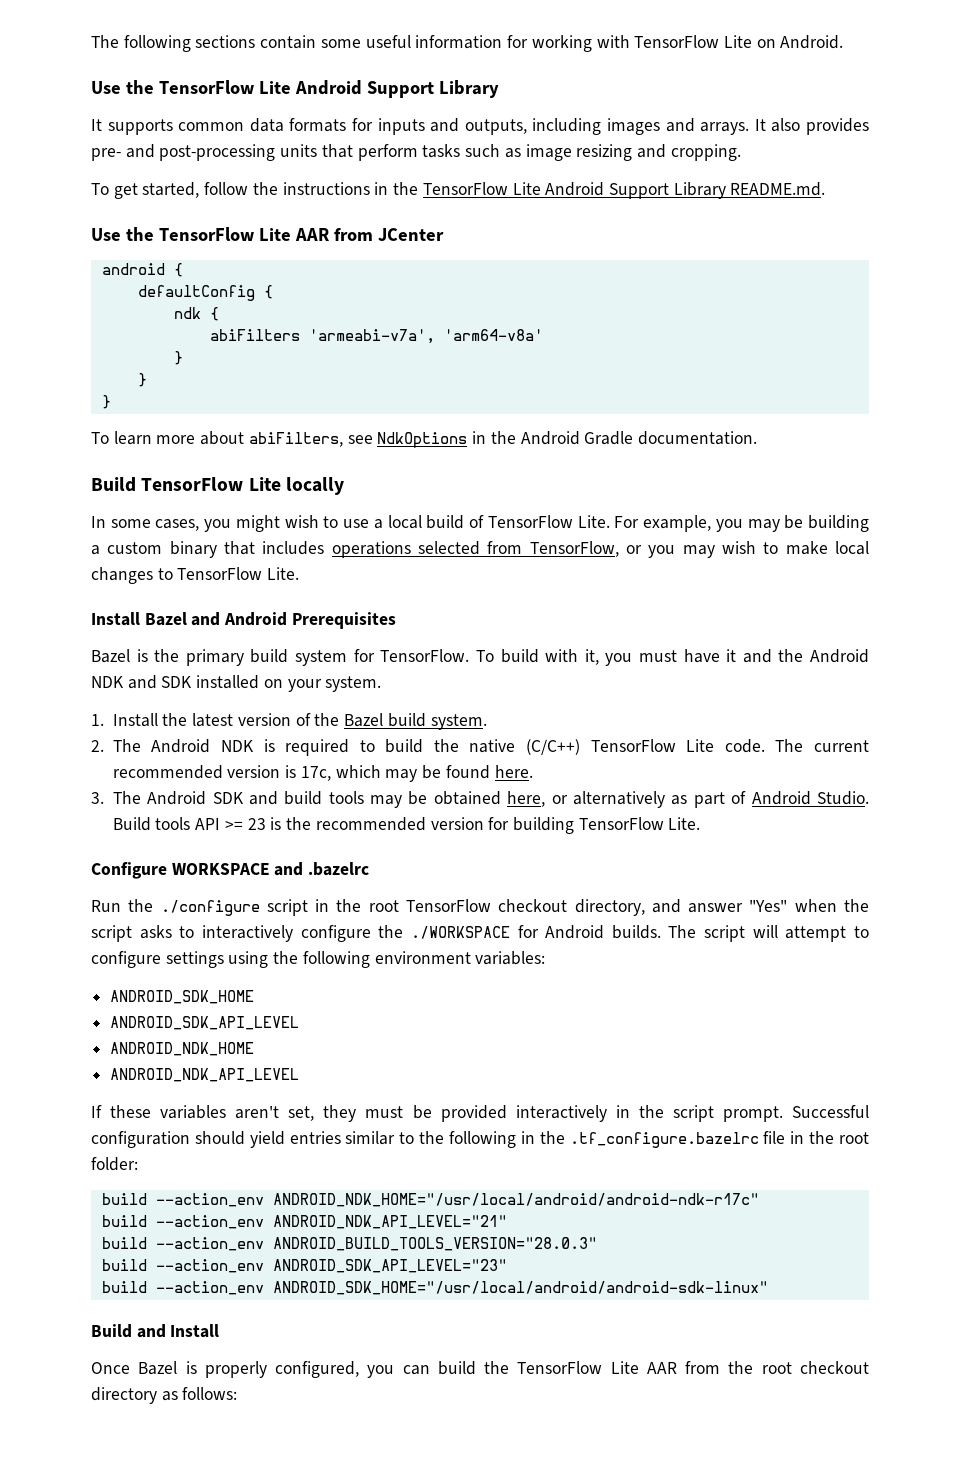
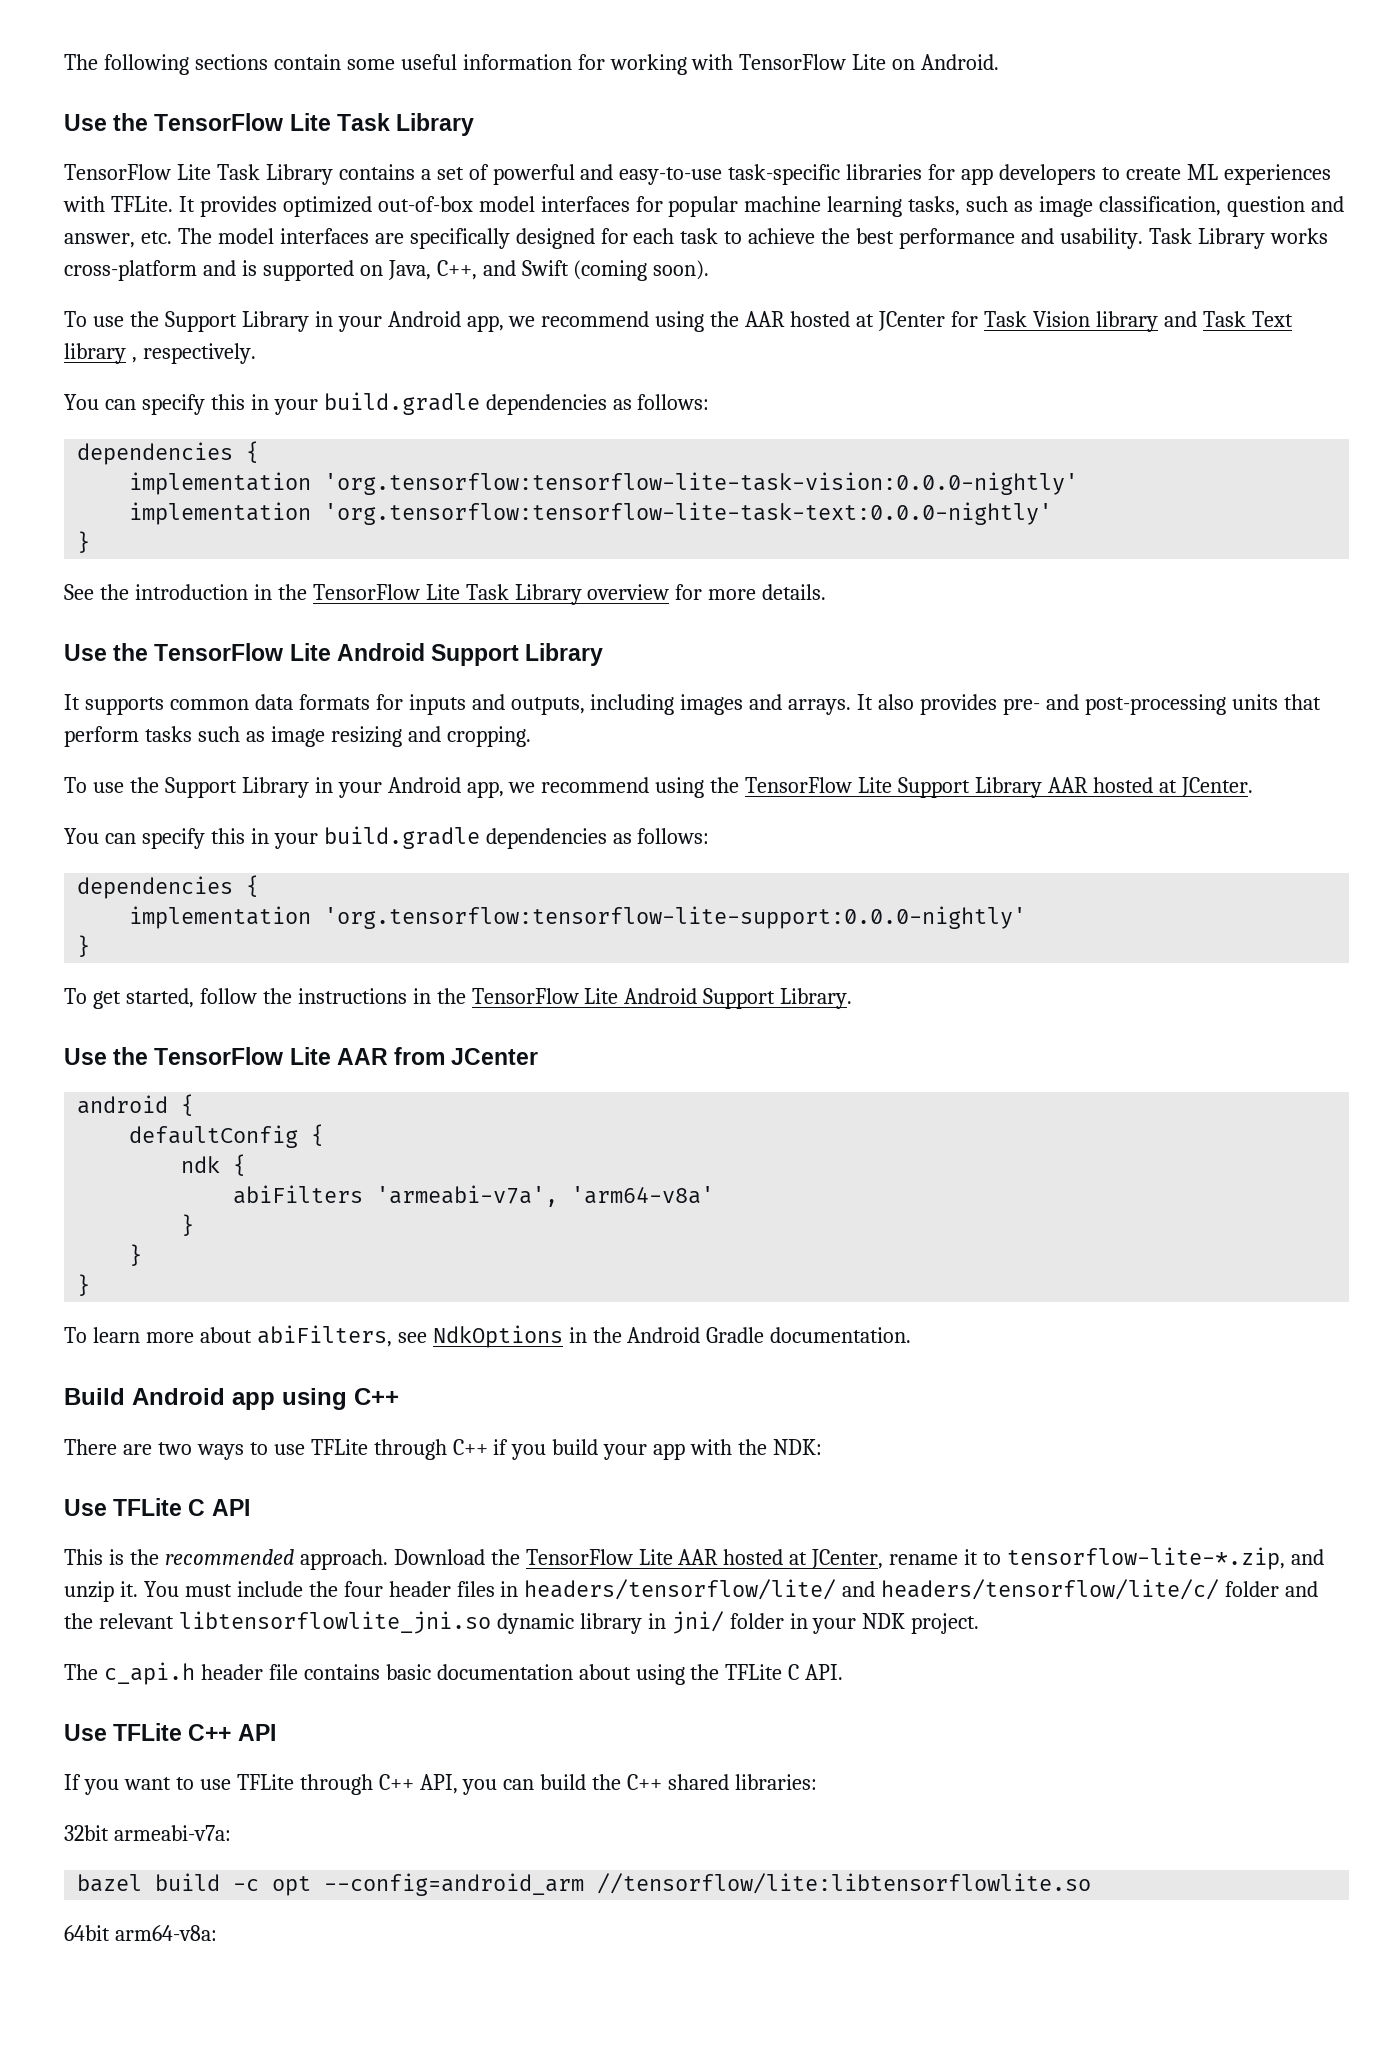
(844, 42) none -> [64,113,475,136] [64,164,1331,185] [63,196,1344,217] [64,228,1328,249] [64,260,710,281] [64,311,1293,332] [64,343,256,364] [64,392,710,415] [77,441,260,465] [129,472,1079,495] [129,502,1053,525] [77,531,91,553] [64,584,827,605] // Use the TensorFlow Lite Task Library // TensorFlow Lite Task Library contains a set of powerful and easy-to-use task-specific libraries for app developers to create ML experiences with TFLite. It provides optimized out-of-box model interfaces for popular machine learning tasks, such as image classification, question and answer, etc. The model interfaces are specifically designed for each task to achieve the best performance and usability. Task Library works cross-platform and is supported on Java, C++, and Swift (coming soon). // To use the Support Library in your Android app, we recommend using the AAR hosted at JCenter for Task Vision library and Task Text library , respectively. // You can specify this in your build.gradle dependencies as follows: // dependencies { // implementation 'org.tensorflow:tensorflow-lite-task-vision:0.0.0-nightly' // implementation 'org.tensorflow:tensorflow-lite-task-text:0.0.0-nightly' // } // See the introduction in the TensorFlow Lite Task Library overview for more details.
(741, 152) none -> [64,777,1253,798] [64,826,710,849] [77,875,260,899] [129,906,1027,929] [77,935,91,957] // To use the Support Library in your Android app, we recommend using the TensorFlow Lite Support Library AAR hosted at JCenter. // You can specify this in your build.gradle dependencies as follows: // dependencies { // implementation 'org.tensorflow:tensorflow-lite-support:0.0.0-nightly' // }
[673,182,826,199] Library README.md. -> [780,988,853,1009] Library.
[141,477,344,495] [91,515,869,532] [91,541,870,558] [91,567,300,584] [91,612,396,629] [91,649,869,666] [91,675,382,692] [91,713,487,730] [91,739,869,756] [112,765,533,782] [91,791,869,808] [112,817,701,834] [91,862,370,879] [91,899,870,916] [91,925,869,942] [91,951,546,968] [110,990,255,1004] [110,1016,300,1030] [110,1042,255,1056] [110,1068,300,1082] [91,1105,869,1122] [91,1131,869,1148] [91,1157,138,1171] [101,1193,759,1207] [101,1215,507,1229] [101,1237,597,1251] [101,1259,507,1273] [101,1281,768,1295] [91,1324,220,1338] [91,1361,869,1378] [91,1387,238,1404] TensorFlow Lite locally // In some cases, you might wish to use a local build of TensorFlow Lite. For example, you may be building a custom binary that includes operations selected from TensorFlow, or you may wish to make local changes to TensorFlow Lite. // Install Bazel and Android Prerequisites // Bazel is the primary build system for TensorFlow. To build with it, you must have it and the Android NDK and SDK installed on your system. // 1. Install the latest version of the Bazel build system. // 2. The Android NDK is required to build the native (C/C++) TensorFlow Lite code. The current recommended version is 17c, which may be found here. // 3. The Android SDK and build tools may be obtained here, or alternatively as part of Android Studio. Build tools API >= 23 is the recommended version for building TensorFlow Lite. // Configure WORKSPACE and .bazelrc // Run the ./configure script in the root TensorFlow checkout directory, and answer "Yes" when the script asks to interactively configure the ./WORKSPACE for Android builds. The script will attempt to configure settings using the following environment variables: // ANDROID_SDK_HOME // ANDROID_SDK_API_LEVEL // ANDROID_NDK_HOME // ANDROID_NDK_API_LEVEL // If these variables aren't set, they must be provided interactively in the script prompt. Successful configuration should yield entries similar to the following in the .tf_configure.bazelrc file in the root folder: // build --action_env ANDROID_NDK_HOME="/usr/local/android/android-ndk-r17c" // build --action_env ANDROID_NDK_API_LEVEL="21" // build --action_env ANDROID_BUILD_TOOLS_VERSION="28.0.3" // build --action_env ANDROID_SDK_API_LEVEL="23" // build --action_env ANDROID_SDK_HOME="/usr/local/android/android-sdk-linux" // Build and Install // Once Bazel is properly configured, you can build the TensorFlow Lite AAR from the root checkout directory as follows: -> [132,1388,399,1410] [64,1439,823,1460] [64,1498,250,1516] [64,1547,1324,1570] [64,1579,1319,1602] [64,1611,980,1634] [64,1662,844,1685] [64,1723,276,1741] [64,1774,818,1795] [64,1825,231,1841] [77,1873,1092,1896] [64,1925,217,1941] Android app using C++ // There are two ways to use TFLite through C++ if you build your app with the NDK: // Use TFLite C API // This is the recommended approach. Download the TensorFlow Lite AAR hosted at JCenter, rename it to tensorflow-lite-*.zip, and unzip it. You must include the four header files in headers/tensorflow/lite/ and headers/tensorflow/lite/c/ folder and the relevant libtensorflowlite_jni.so dynamic library in jni/ folder in your NDK project. // The c_api.h header file contains basic documentation about using the TFLite C API. // Use TFLite C++ API // If you want to use TFLite through C++ API, you can build the C++ shared libraries: // 32bit armeabi-v7a: // bazel build -c opt --config=android_arm //tensorflow/lite:libtensorflowlite.so // 64bit arm64-v8a:

